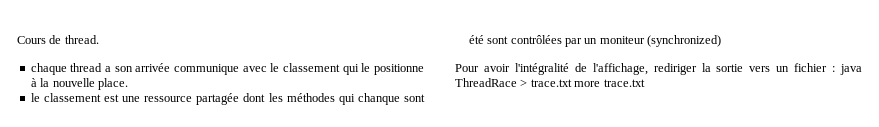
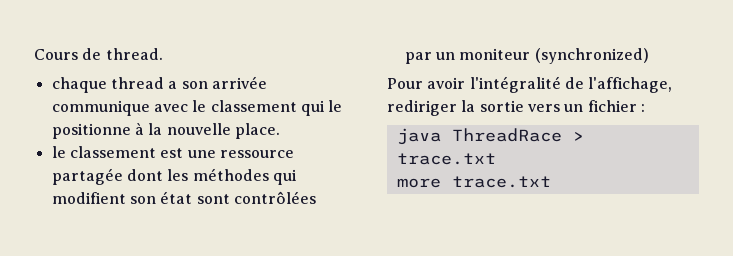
[357,93,426,105] [468,35,484,44] chanque sont été -> [51,191,193,204] modifient son état
(836, 69) none -> (645, 108) //
(572, 83) none -> (496, 159) //

